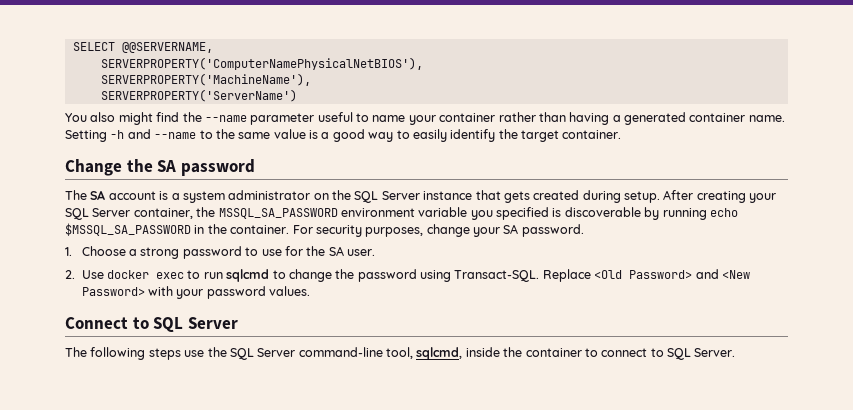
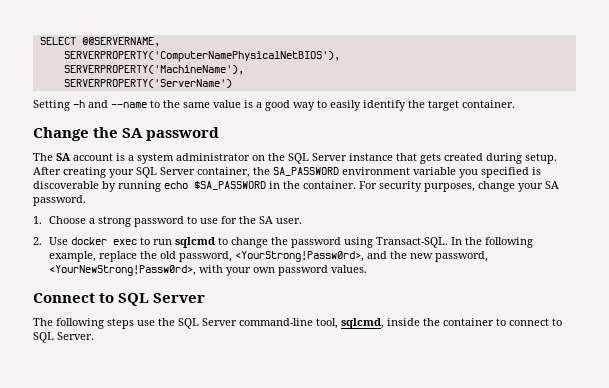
[65,112,785,125] You also might find the --name parameter useful to name your container rather than having a generated container name. -> (232, 83) none
[218,208,338,219] MSSQL_SA_PASSWORD -> [273,167,339,176] SA_PASSWORD
[65,223,191,236] $MSSQL_SA_PASSWORD -> [194,181,266,190] $SA_PASSWORD
[542,269,750,282] [81,287,145,296] Replace <Old Password> and <New Password> -> [450,237,533,248] [48,251,488,262] [48,265,196,276] In the following example, replace the old password, <YourStrong!Passw0rd>, and the new password, <YourNewStrong!Passw0rd>,
(204, 294) none -> [252,267,275,273] own

